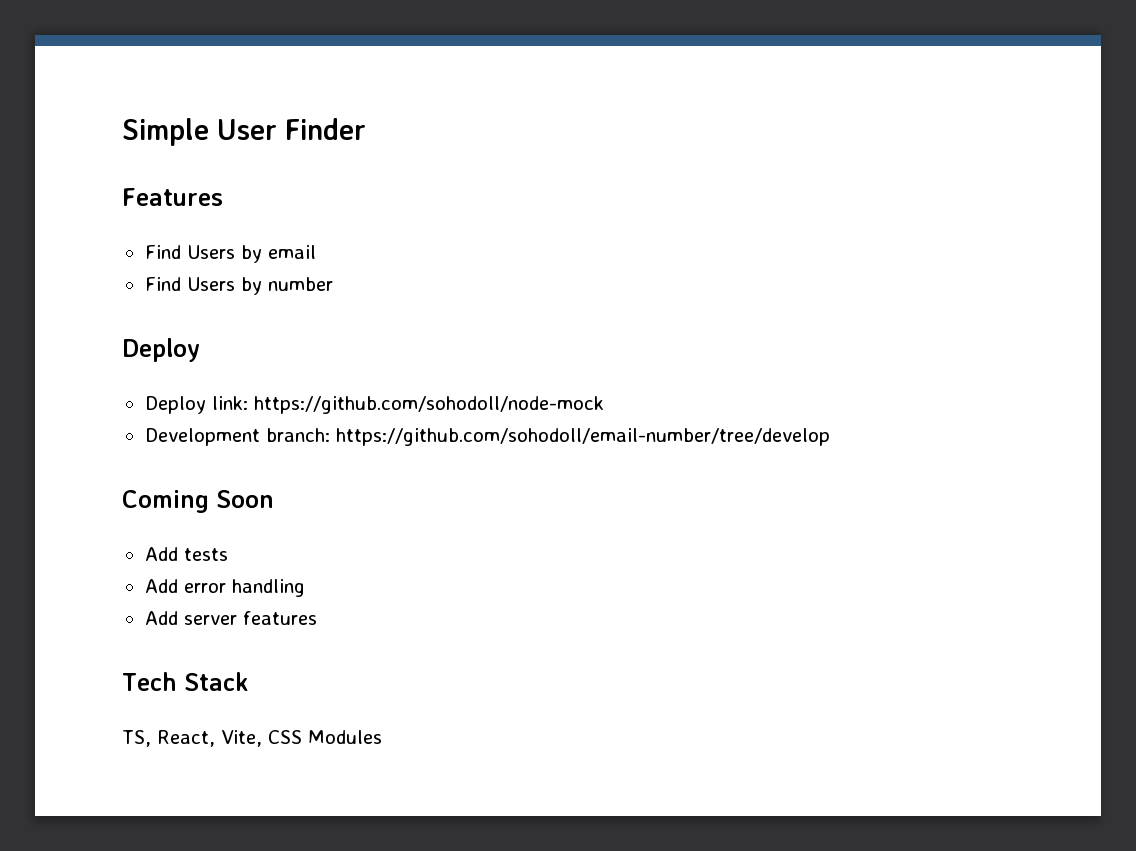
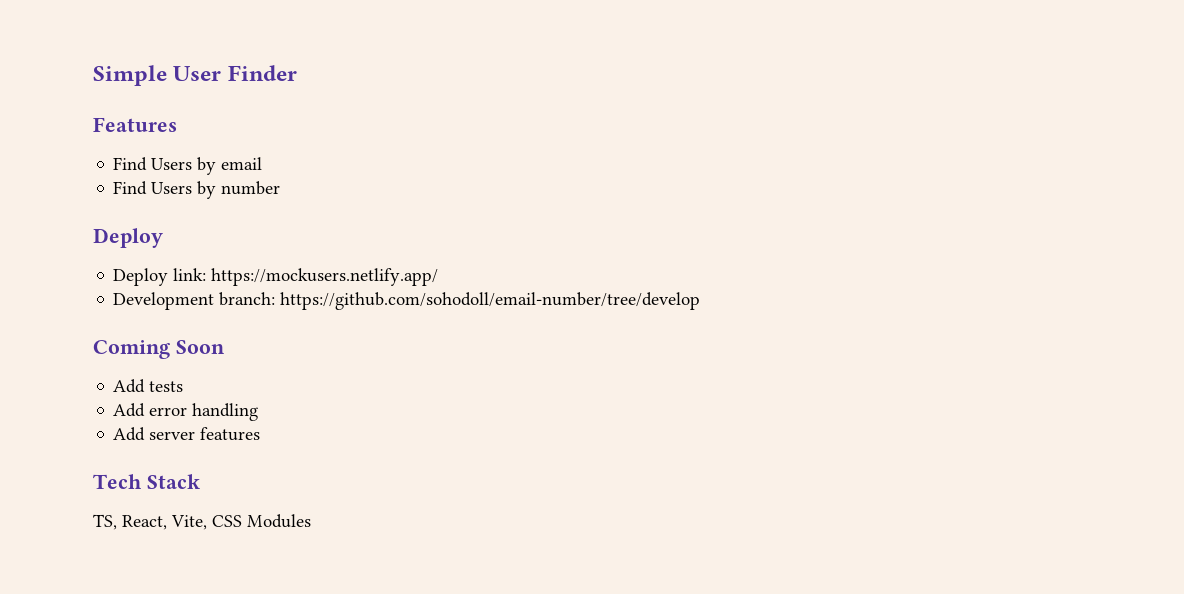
[253,396,604,414] https://github.com/sohodoll/node-mock -> [211,268,439,286] https://mockusers.netlify.app/

